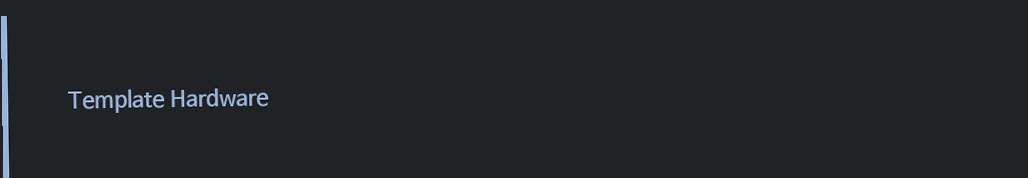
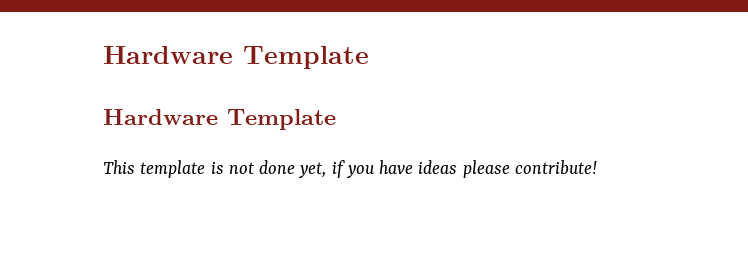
[67,87,270,114] Template Hardware -> [103,46,369,69] [103,109,336,130] [103,160,597,178] Hardware Template // Hardware Template // This template is not done yet, if you have ideas please contribute!

